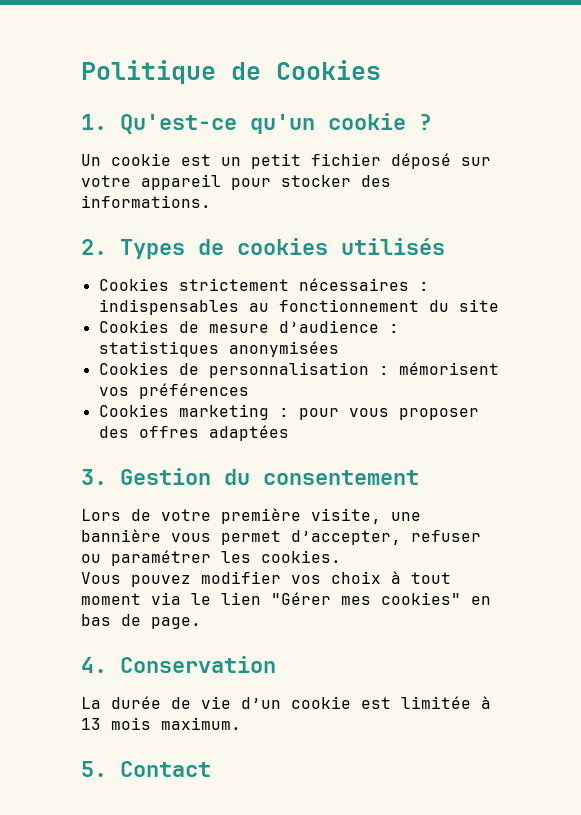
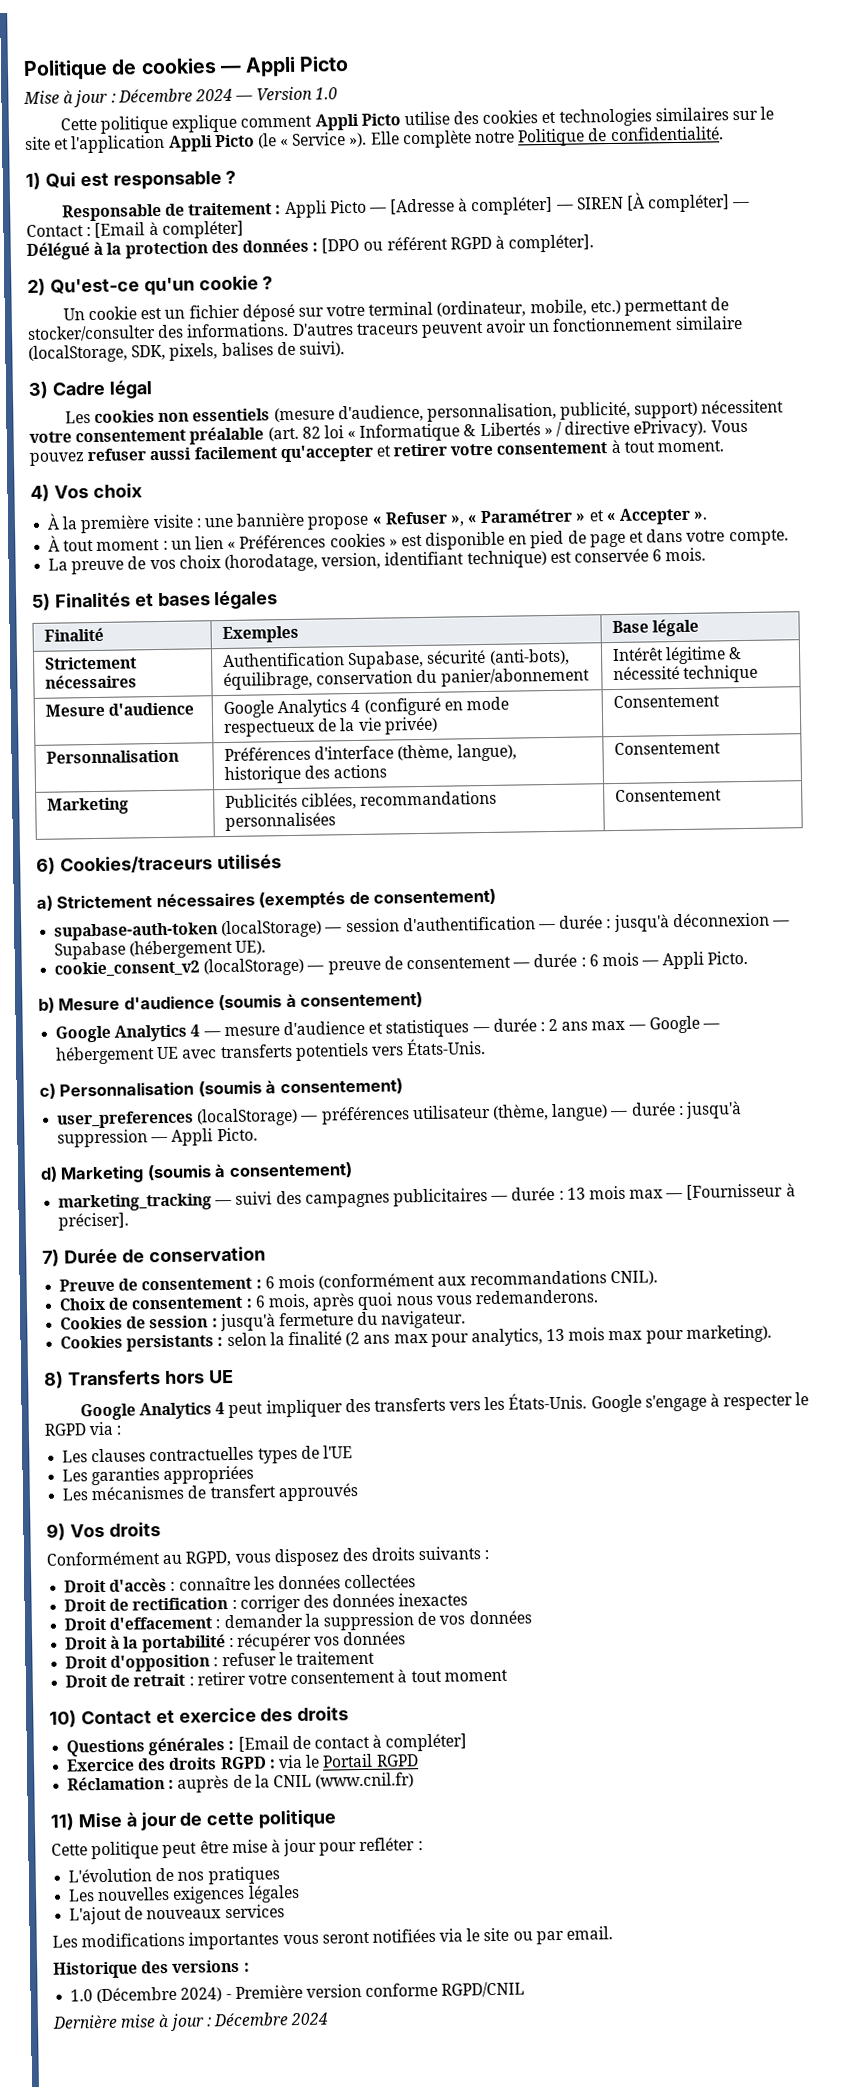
[81,60,381,84] [81,114,107,130] Politique de Cookies // 1. -> [23,56,350,81] [23,86,339,108] [59,106,775,134] [25,126,724,154] [25,170,237,190] [61,192,751,222] [26,220,244,239] [26,234,595,260] [27,278,46,296] Politique de cookies — Appli Picto // Mise à jour : Décembre 2024 — Version 1.0 // Cette politique explique comment Appli Picto utilise des cookies et technologies similaires sur le site et l'application Appli Picto (le « Service »). Elle complète notre Politique de confidentialité. // 1) Qui est responsable ? // Responsable de traitement : Appli Picto — [Adresse à compléter] — SIREN [À compléter] — Contact : [Email à compléter] // Délégué à la protection des données : [DPO ou référent RGPD à compléter]. // 2)
[251,153,301,169] petit -> (186, 314) none
[141,174,391,190] [81,195,211,208] [81,238,445,259] [98,278,429,291] [98,299,499,315] [98,320,399,333] [98,341,339,357] [98,362,499,378] [98,383,249,399] [98,404,479,420] [98,425,289,441] [81,468,419,485] [81,508,421,524] [81,529,481,545] [81,550,341,566] [81,571,451,587] [81,592,491,605] [81,614,201,629] [81,656,276,673] [81,696,491,709] [81,717,241,730] [81,761,211,777] appareil pour stocker des informations. // 2. Types de cookies utilisés // Cookies strictement nécessaires : indispensables au fonctionnement du site // Cookies de mesure d’audience : statistiques anonymisées // Cookies de personnalisation : mémorisent vos préférences // Cookies marketing : pour vous proposer des offres adaptées // 3. Gestion du consentement // Lors de votre première visite, une bannière vous permet d’accepter, refuser ou paramétrer les cookies. // Vous pouvez modifier vos choix à tout moment via le lien "Gérer mes cookies" en bas de page. // 4. Conservation // La durée de vie d’un cookie est limitée à 13 mois maximum. // 5. Contact -> [368,297,730,318] [27,316,743,342] [28,341,345,363] [28,380,153,399] [64,399,785,424] [29,419,748,445] [29,439,725,466] [30,483,143,502] [47,507,708,534] [48,528,789,552] [48,547,707,575] [32,590,279,611] [44,627,105,642] [222,625,300,644] [612,618,700,637] [45,656,138,670] [45,674,138,689] [222,648,570,670] [223,667,590,691] [612,646,743,665] [613,664,759,683] [45,702,195,717] [223,696,510,719] [224,716,438,738] [613,694,721,709] [46,749,180,764] [224,743,517,762] [224,764,388,785] [614,741,722,756] [47,797,130,815] [225,790,498,810] [225,812,337,831] [615,788,723,803] [36,854,282,875] [36,888,497,911] [54,912,790,941] [54,939,267,960] [54,950,749,978] [38,991,424,1013] [55,1015,721,1043] [56,1038,487,1065] [39,1078,403,1099] [57,1101,742,1129] [57,1127,258,1148] [40,1162,353,1184] [58,1183,796,1212] [58,1212,130,1231] [42,1246,266,1267] [59,1270,658,1292] [59,1289,598,1311] [60,1310,467,1332] [60,1324,772,1352] [43,1369,234,1389] [79,1392,810,1421] [44,1421,122,1436] [62,1445,353,1464] [62,1465,255,1486] [62,1483,358,1502] [46,1522,161,1541] [46,1546,490,1567] [64,1574,417,1593] [64,1592,469,1613] [64,1610,532,1631] [65,1631,407,1653] [65,1650,375,1672] [65,1669,508,1688] [49,1706,350,1728] [66,1733,468,1757] [66,1753,419,1772] [67,1772,415,1793] [50,1809,338,1831] [51,1837,423,1860] [68,1866,280,1885] [68,1884,300,1904] [69,1904,285,1925] [52,1926,614,1950] [53,1959,250,1979] [70,1981,526,2004] [52,2012,330,2032] terminal (ordinateur, mobile, etc.) permettant de stocker/consulter des informations. D'autres traceurs peuvent avoir un fonctionnement similaire (localStorage, SDK, pixels, balises de suivi). // 3) Cadre légal // Les cookies non essentiels (mesure d'audience, personnalisation, publicité, support) nécessitent votre consentement préalable (art. 82 loi « Informatique & Libertés » / directive ePrivacy). Vous pouvez refuser aussi facilement qu'accepter et retirer votre consentement à tout moment. // 4) Vos choix // À la première visite : une bannière propose « Refuser », « Paramétrer » et « Accepter ». // À tout moment : un lien « Préférences cookies » est disponible en pied de page et dans votre compte. // La preuve de vos choix (horodatage, version, identifiant technique) est conservée 6 mois. // 5) Finalités et bases légales // Finalité | Exemples | Base légale // Strictement nécessaires | Authentification Supabase, sécurité (anti-bots), équilibrage, conservation du panier/abonnement | Intérêt légitime & nécessité technique // Mesure d'audience | Google Analytics 4 (configuré en mode respectueux de la vie privée) | Consentement // Personnalisation | Préférences d'interface (thème, langue), historique des actions | Consentement // Marketing | Publicités ciblées, recommandations personnalisées | Consentement // 6) Cookies/traceurs utilisés // a) Strictement nécessaires (exemptés de consentement) // supabase-auth-token (localStorage) — session d'authentification — durée : jusqu'à déconnexion — Supabase (hébergement UE). // cookie_consent_v2 (localStorage) — preuve de consentement — durée : 6 mois — Appli Picto. // b) Mesure d'audience (soumis à consentement) // Google Analytics 4 — mesure d'audience et statistiques — durée : 2 ans max — Google — hébergement UE avec transferts potentiels vers États-Unis. // c) Personnalisation (soumis à consentement) // user_preferences (localStorage) — préférences utilisateur (thème, langue) — durée : jusqu'à suppression — Appli Picto. // d) Marketing (soumis à consentement) // marketing_tracking — suivi des campagnes publicitaires — durée : 13 mois max — [Fournisseur à préciser]. // 7) Durée de conservation // Preuve de consentement : 6 mois (conformément aux recommandations CNIL). // Choix de consentement : 6 mois, après quoi nous vous redemanderons. // Cookies de session : jusqu'à fermeture du navigateur. // Cookies persistants : selon la finalité (2 ans max pour analytics, 13 mois max pour marketing). // 8) Transferts hors UE // Google Analytics 4 peut impliquer des transferts vers les États-Unis. Google s'engage à respecter le RGPD via : // Les clauses contractuelles types de l'UE // Les garanties appropriées // Les mécanismes de transfert approuvés // 9) Vos droits // Conformément au RGPD, vous disposez des droits suivants : // Droit d'accès : connaître les données collectées // Droit de rectification : corriger des données inexactes // Droit d'effacement : demander la suppression de vos données // Droit à la portabilité : récupérer vos données // Droit d'opposition : refuser le traitement // Droit de retrait : retirer votre consentement à tout moment // 10) Contact et exercice des droits // Questions générales : [Email de contact à compléter] // Exercice des droits RGPD : via le Portail RGPD // Réclamation : auprès de la CNIL (www.cnil.fr) // 11) Mise à jour de cette politique // Cette politique peut être mise à jour pour refléter : // L'évolution de nos pratiques // Les nouvelles exigences légales // L'ajout de nouveaux services // Les modifications importantes vous seront notifiées via le site ou par email. // Historique des versions : // 1.0 (Décembre 2024) - Première version conforme RGPD/CNIL // Dernière mise à jour : Décembre 2024

